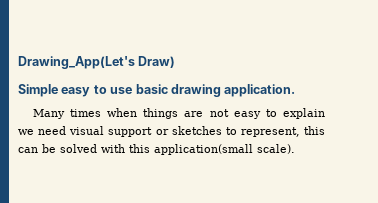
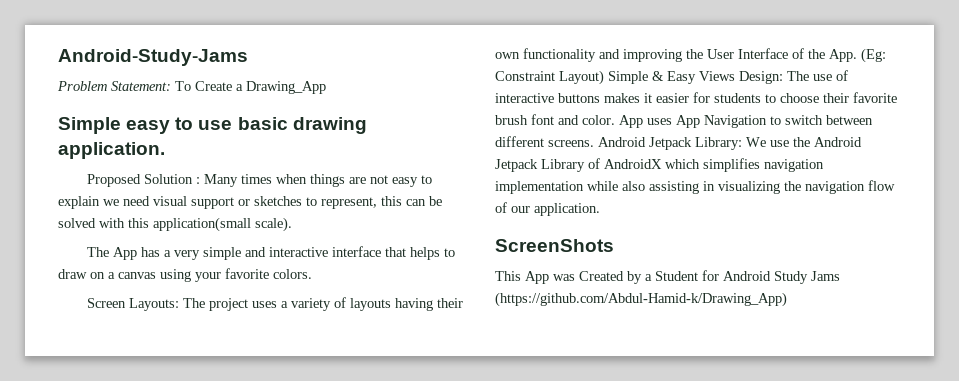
[18,56,176,69] Drawing_App(Let's Draw) -> [58,49,248,66] [57,81,326,94] Android-Study-Jams // Problem Statement: To Create a Drawing_App
(296, 90) none -> [86,174,200,187] Proposed Solution :
(295, 149) none -> [86,246,455,260] [58,268,312,282] [86,297,463,311] [495,48,886,63] [495,70,848,85] [495,92,897,103] [495,114,873,128] [495,136,862,150] [495,158,824,172] [495,180,895,194] [495,202,600,216] [495,239,614,252] [495,270,840,284] [495,292,787,307] // The App has a very simple and interactive interface that helps to draw on a canvas using your favorite colors. // Screen Layouts: The project uses a variety of layouts having their own functionality and improving the User Interface of the App. (Eg: Constraint Layout) Simple & Easy Views Design: The use of interactive buttons makes it easier for students to choose their favorite brush font and color. App uses App Navigation to switch between different screens. Android Jetpack Library: We use the Android Jetpack Library of AndroidX which simplifies navigation implementation while also assisting in visualizing the navigation flow of our application. // ScreenShots // This App was Created by a Student for Android Study Jams (https://github.com/Abdul-Hamid-k/Drawing_App)

